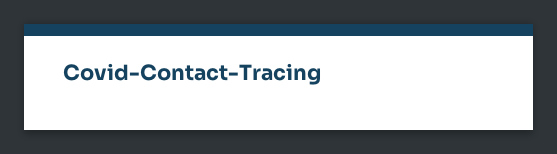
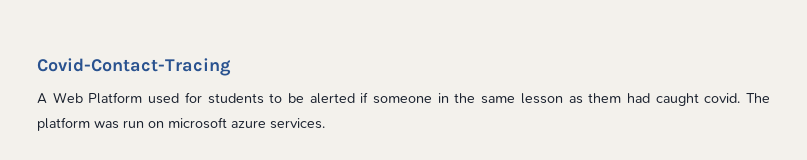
(321, 74) none -> [37,92,771,106] [37,117,325,131] // A Web Platform used for students to be alerted if someone in the same lesson as them had caught covid. The platform was run on microsoft azure services.

